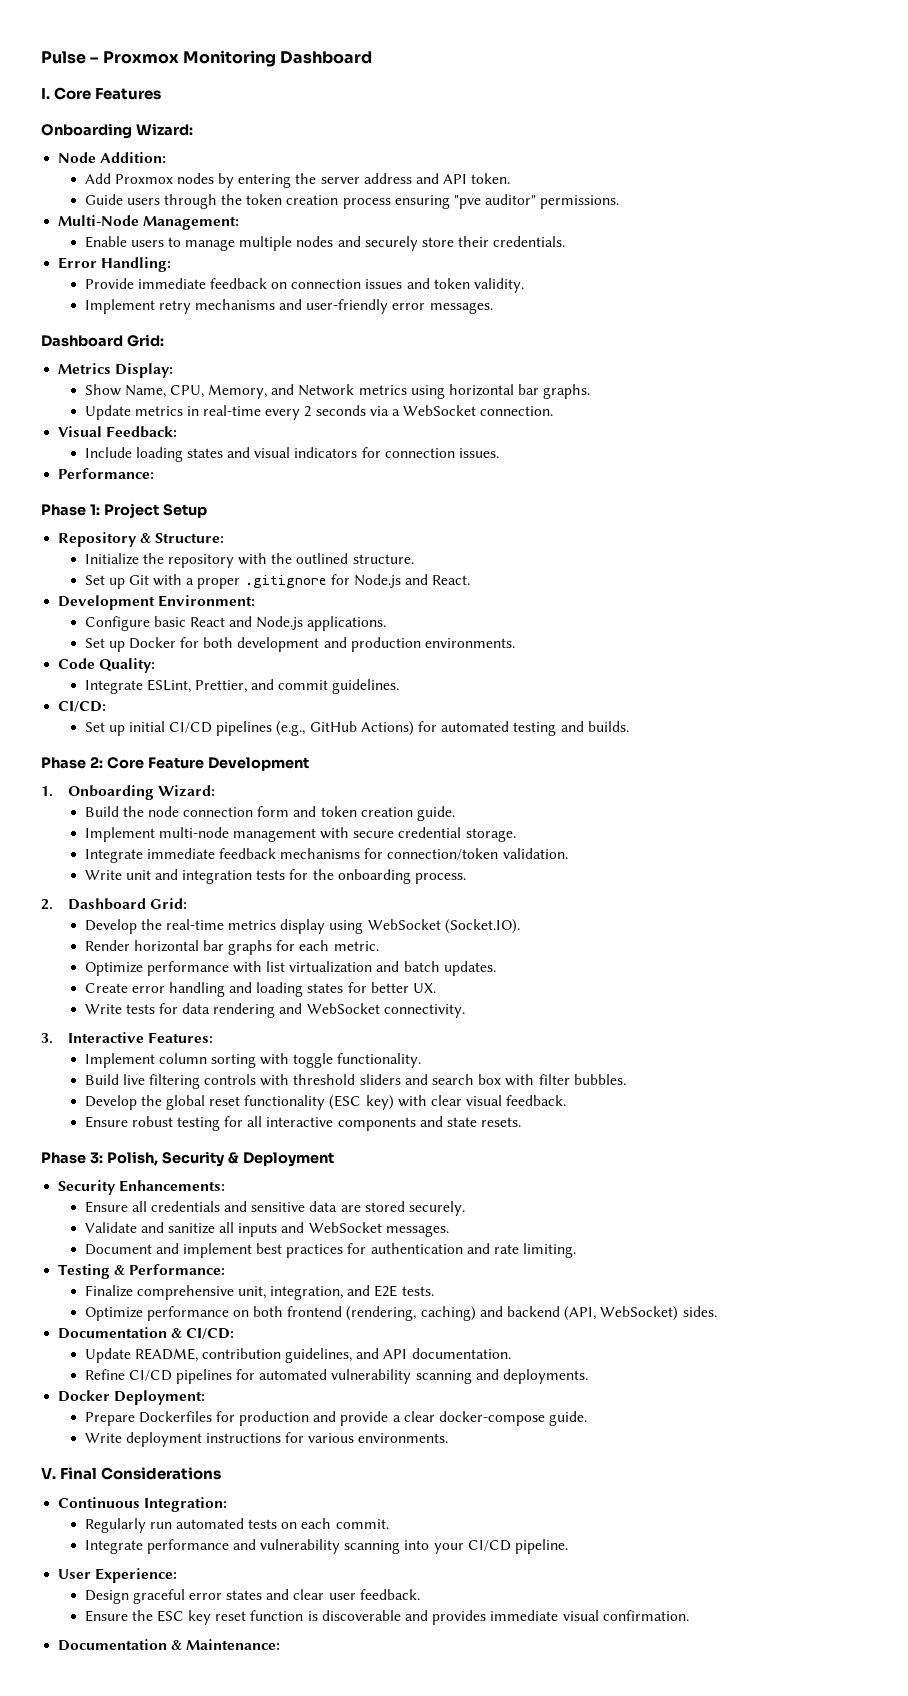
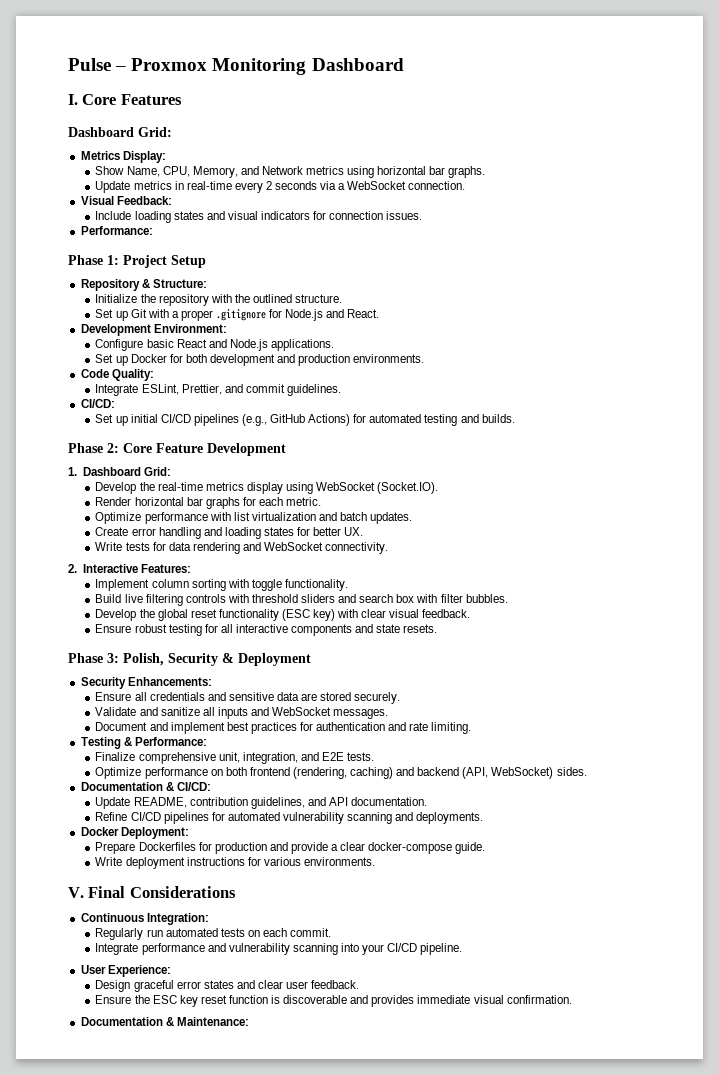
[41,123,193,139] [58,152,167,163] [84,173,511,188] [84,194,620,209] [58,215,240,230] [84,236,566,251] [58,257,172,272] [84,278,525,293] [84,299,493,314] // Onboarding Wizard: // Node Addition: // Add Proxmox nodes by entering the server address and API token. // Guide users through the token creation process ensuring "pve auditor" permissions. // Multi-Node Management: // Enable users to manage multiple nodes and securely store their credentials. // Error Handling: // Provide immediate feedback on connection issues and token validity. // Implement retry mechanisms and user-friendly error messages. -> (182, 99) none
[67,785,215,800] [84,806,456,821] [84,827,516,842] [84,848,568,863] [84,869,467,884] [41,899,53,910] Onboarding Wizard: // Build the node connection form and token creation guide. // Implement multi-node management with secure credential storage. // Integrate immediate feedback mechanisms for connection/token validation. // Write unit and integration tests for the onboarding process. // 2. -> (77, 471) none
[41,1033,53,1044] 3. -> [68,564,77,573] 2.

